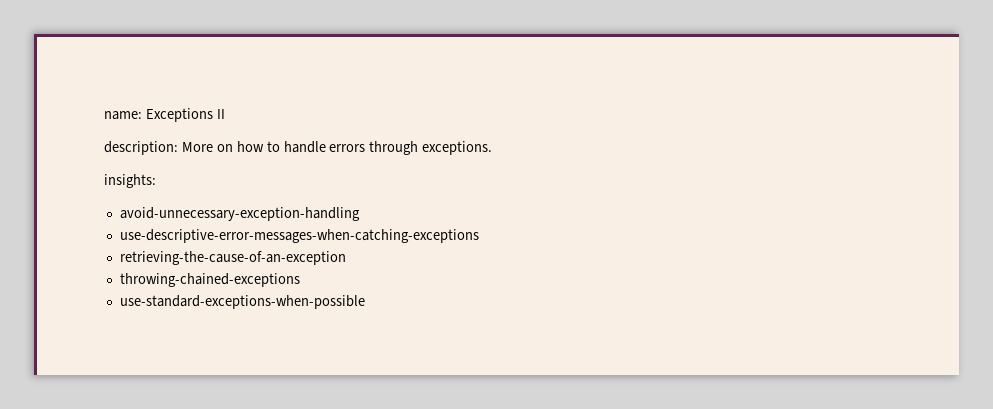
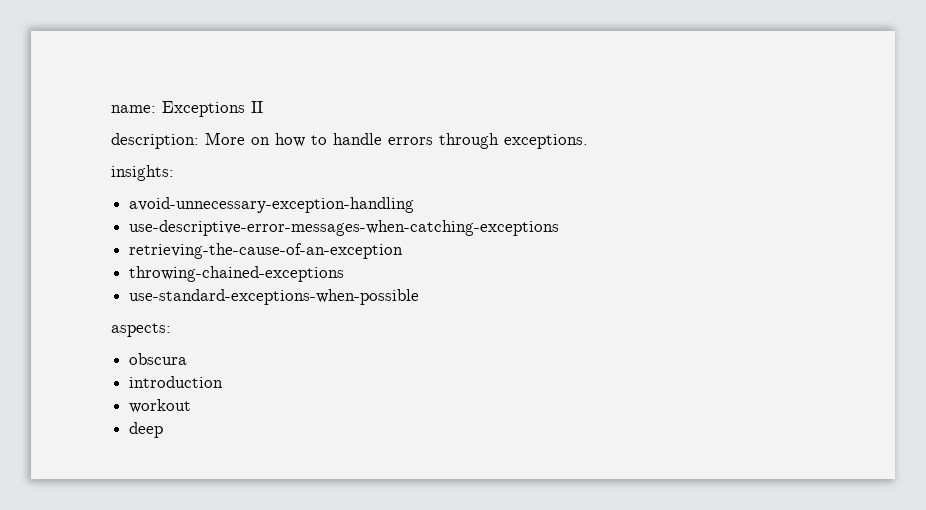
(365, 302) none -> [111,323,171,337] [129,353,188,365] [129,376,224,388] [129,399,192,413] [129,422,164,438] // aspects: // obscura // introduction // workout // deep

